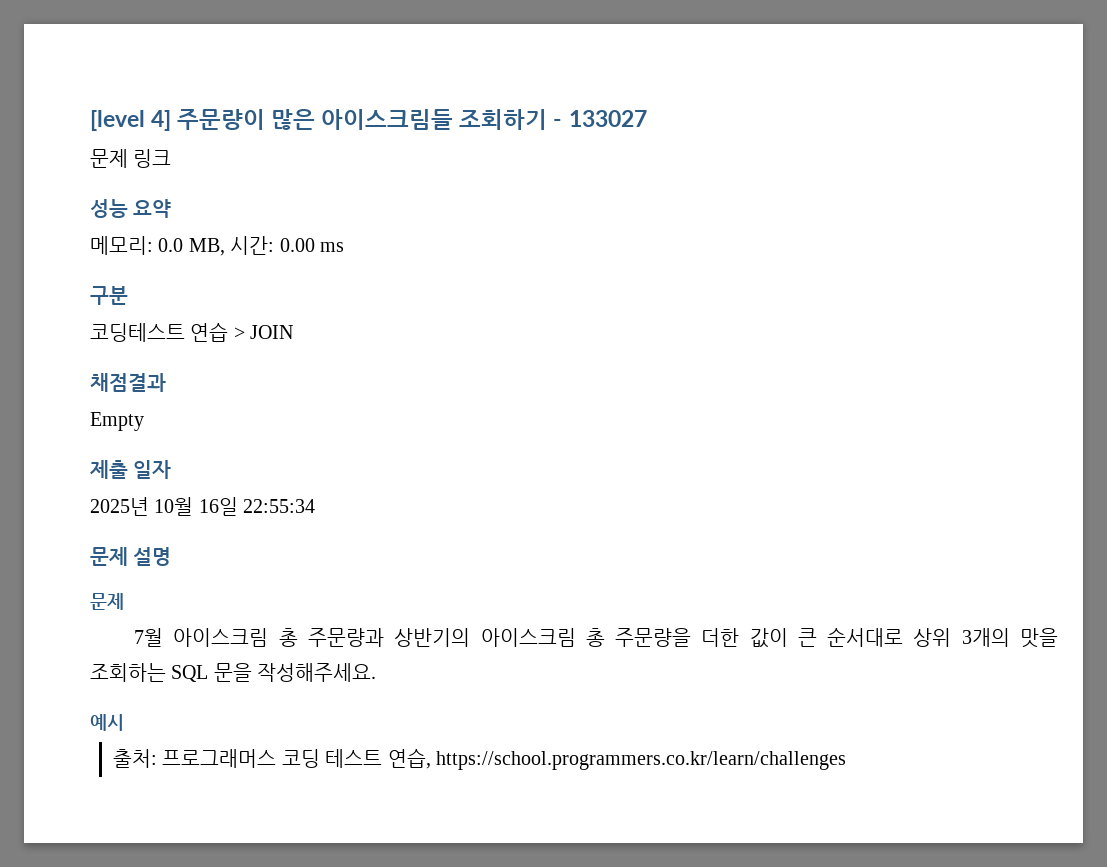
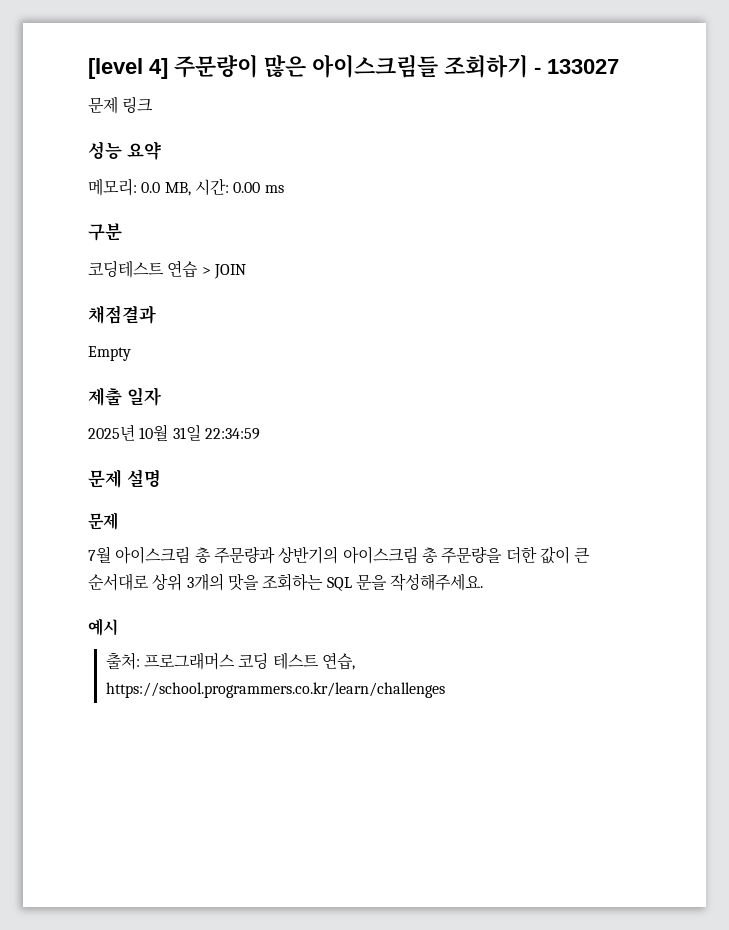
[198,497,316,516] 16일 22:55:34 -> [172,425,260,441] 31일 22:34:59

